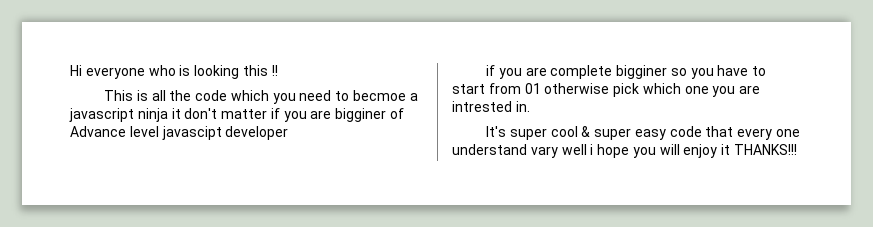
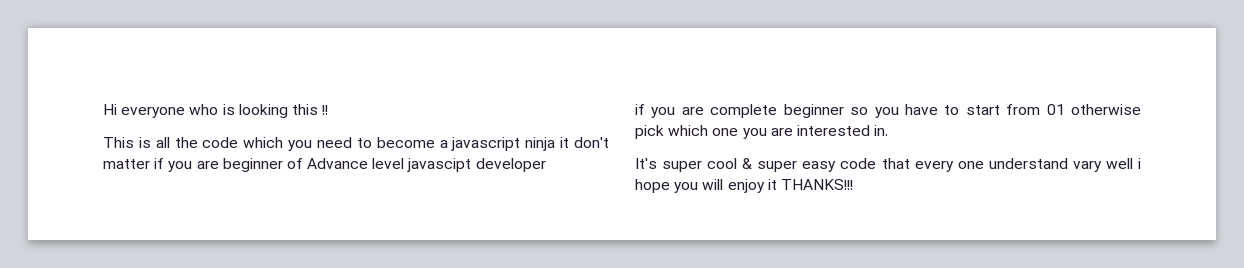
[353,90,407,101] becmoe -> [376,137,435,148] become
[335,108,387,122] bigginer -> [222,158,283,172] beginner
[616,65,668,79] bigginer -> [783,104,844,118] beginner
[452,101,512,112] intrested -> [796,125,870,136] interested

